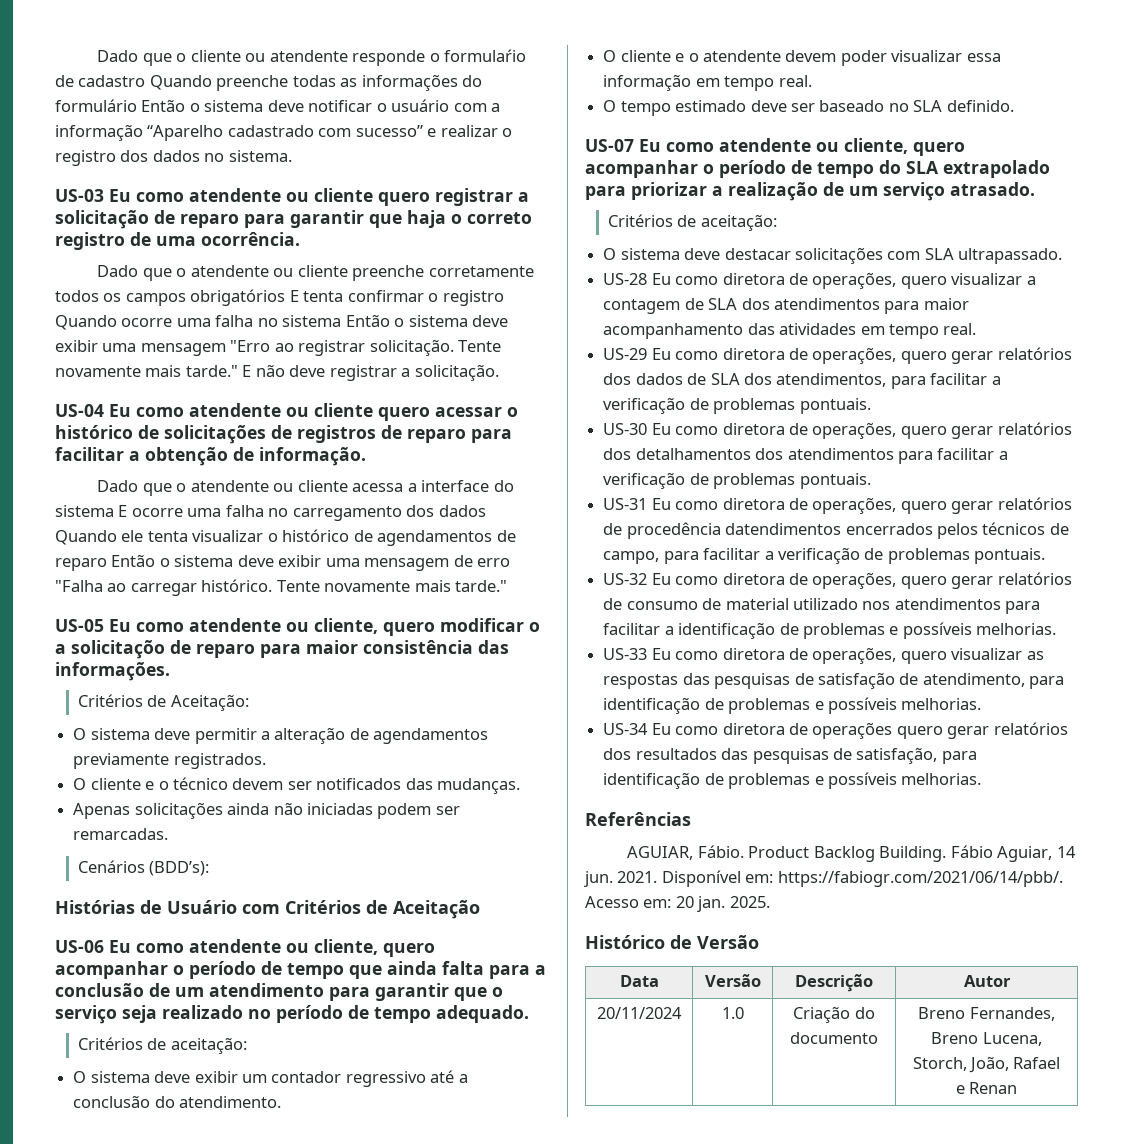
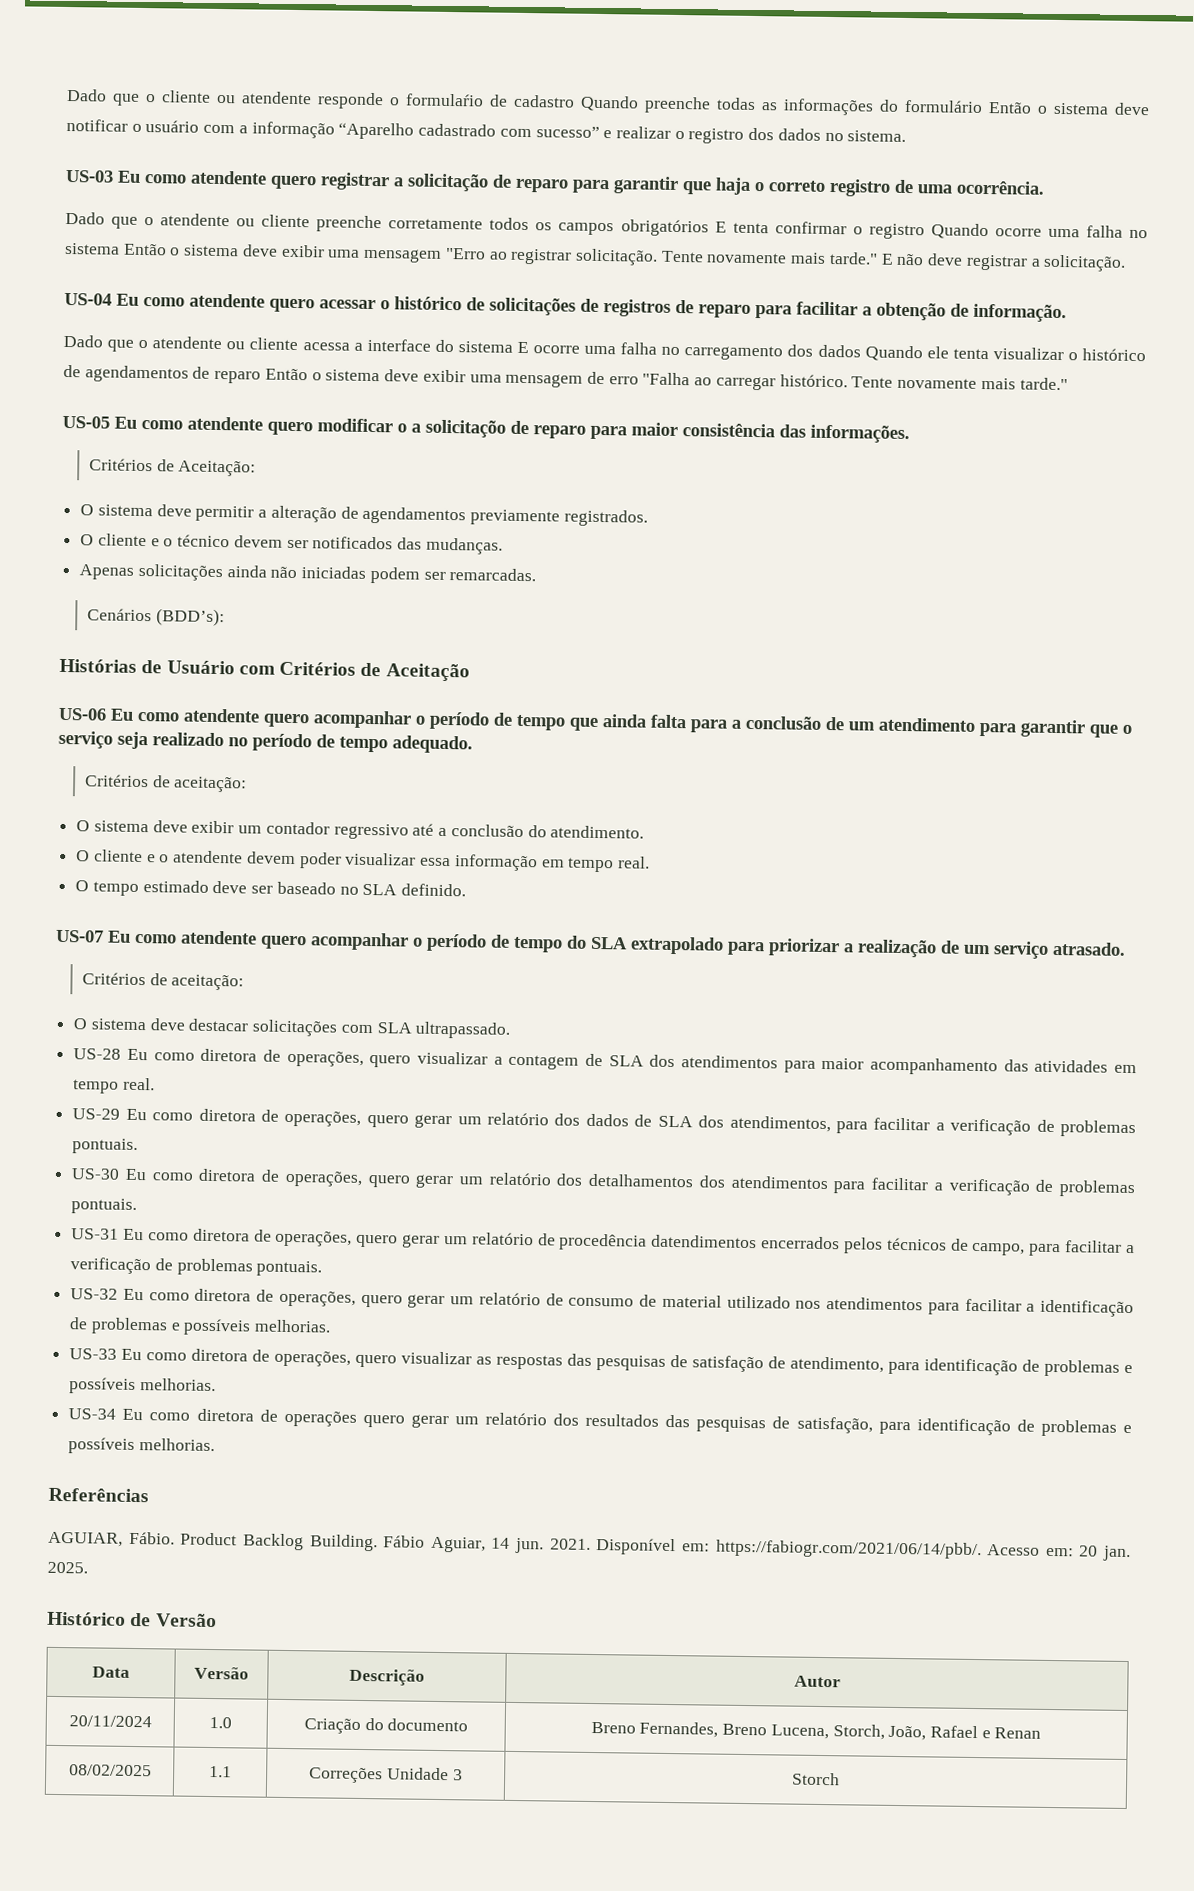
[286,188,373,202] ou cliente -> (267, 177) none
[286,403,373,417] ou cliente -> (265, 300) none
[286,618,378,634] ou cliente, -> (263, 423) none
[286,939,378,955] ou cliente, -> (260, 715) none
[816,138,908,154] ou cliente, -> (257, 937) none
[997,347,1072,360] relatórios -> [457,1112,550,1126] um relatório
[997,422,1072,435] relatórios -> [459,1172,552,1186] um relatório
[997,497,1072,510] relatórios -> [443,1232,534,1246] um relatório
[997,572,1072,585] relatórios -> [450,1292,541,1306] um relatório
[993,722,1068,735] relatórios -> [454,1412,548,1426] um relatório
(1018, 1088) none -> [68,1764,152,1777] [209,1765,232,1778] [309,1767,463,1784] [792,1772,840,1786] // 08/02/2025 | 1.1 | Correções Unidade 3 | Storch

